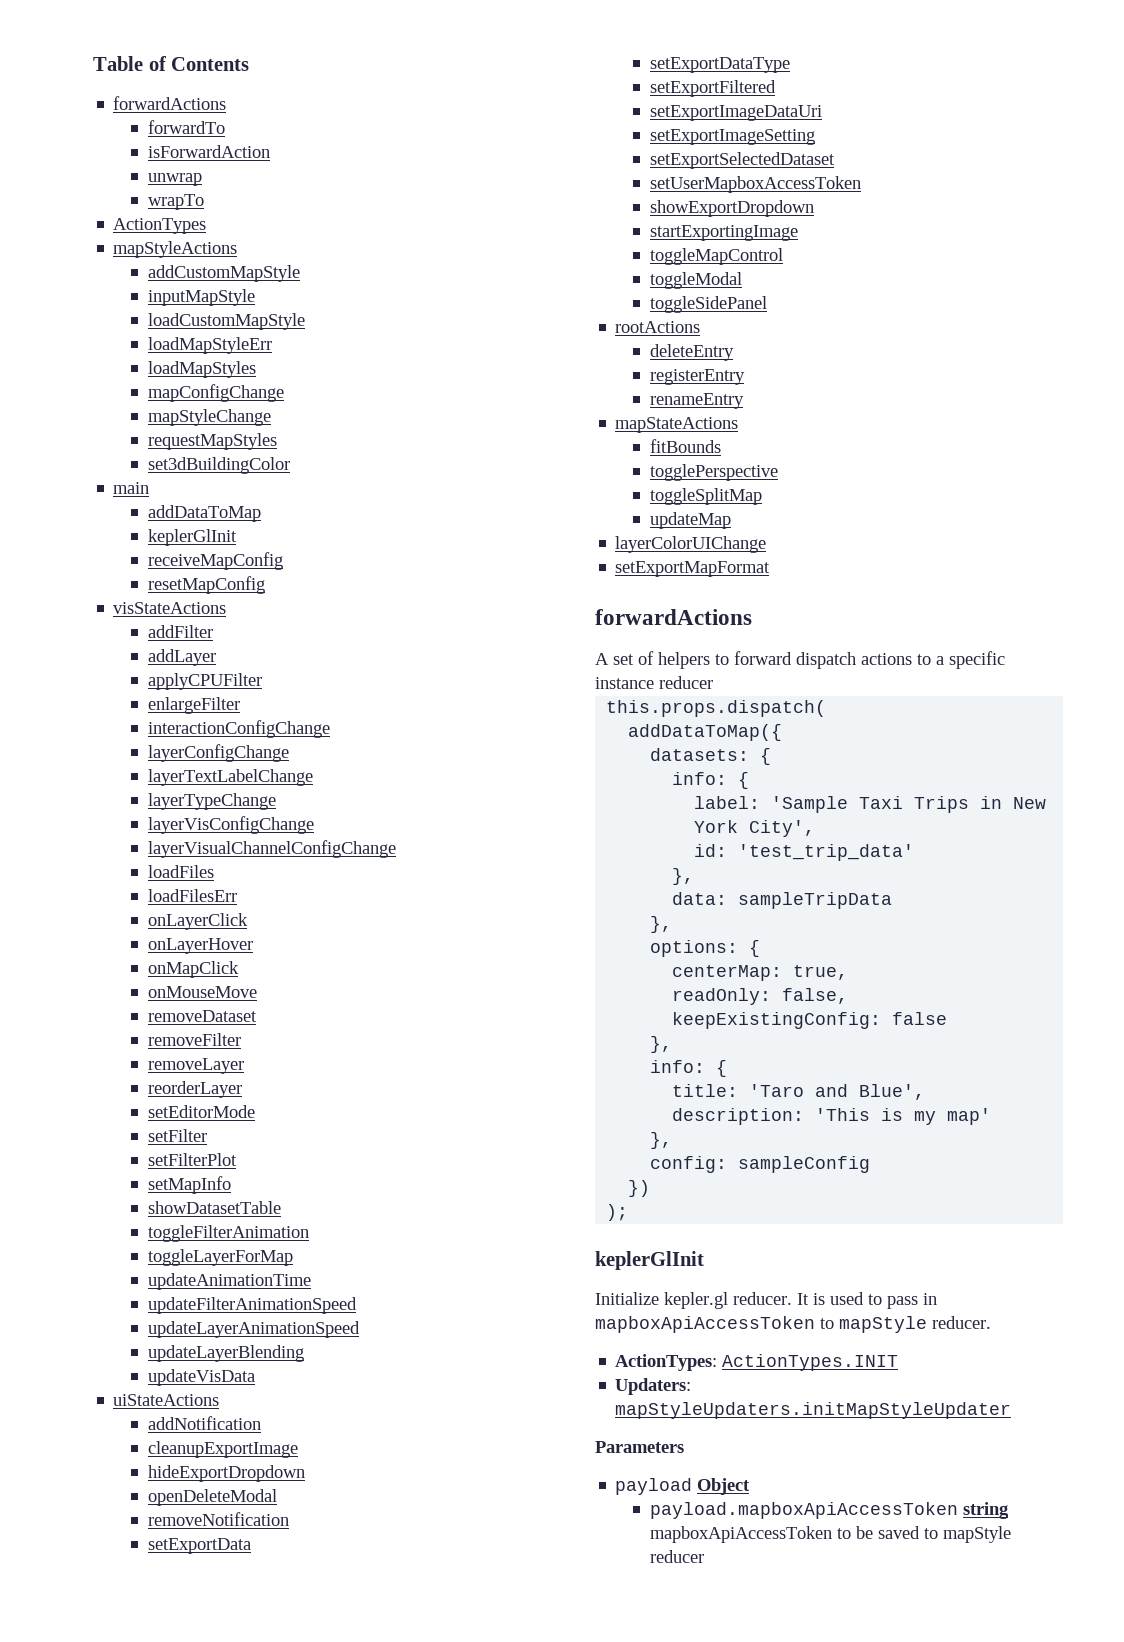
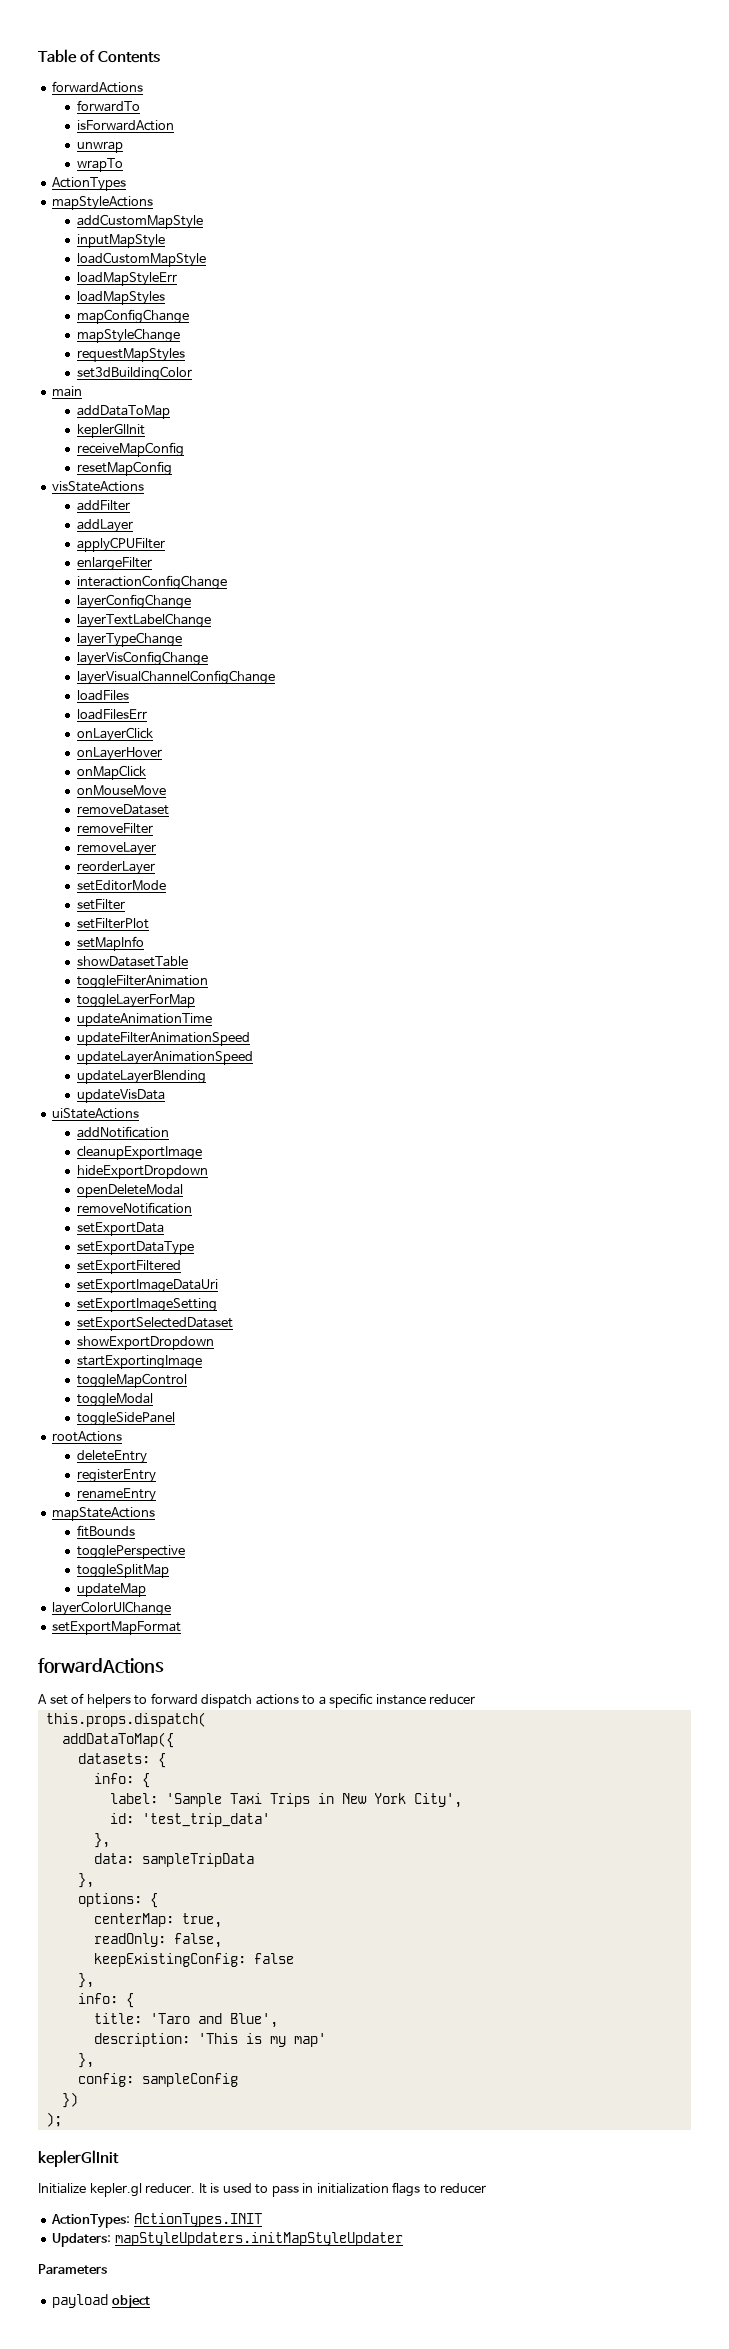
[649,176,861,193] // setUserMapboxAccessToken -> (233, 1324) none
[595,1316,991,1333] mapboxApiAccessToken to mapStyle reducer. -> [316,2182,487,2197] initialization flags to reducer
[697,1478,751,1495] [649,1502,1009,1519] [649,1526,1011,1543] [649,1550,704,1563] Object // payload.mapboxApiAccessToken string mapboxApiAccessToken to be saved to mapStyle reducer -> [111,2295,150,2309] object

